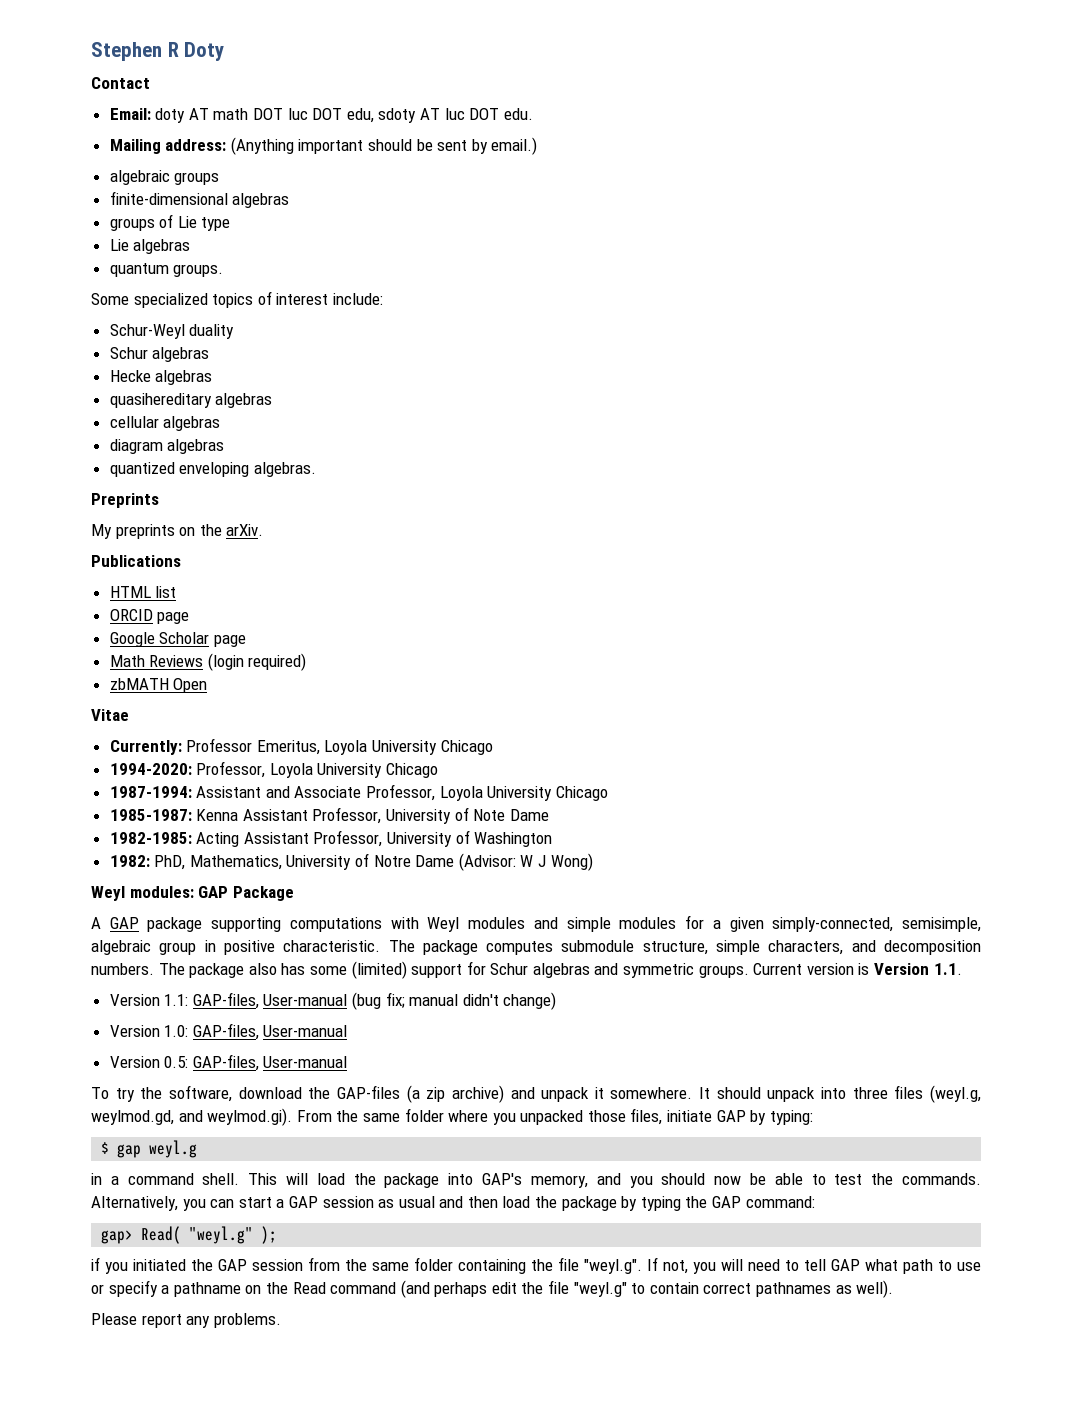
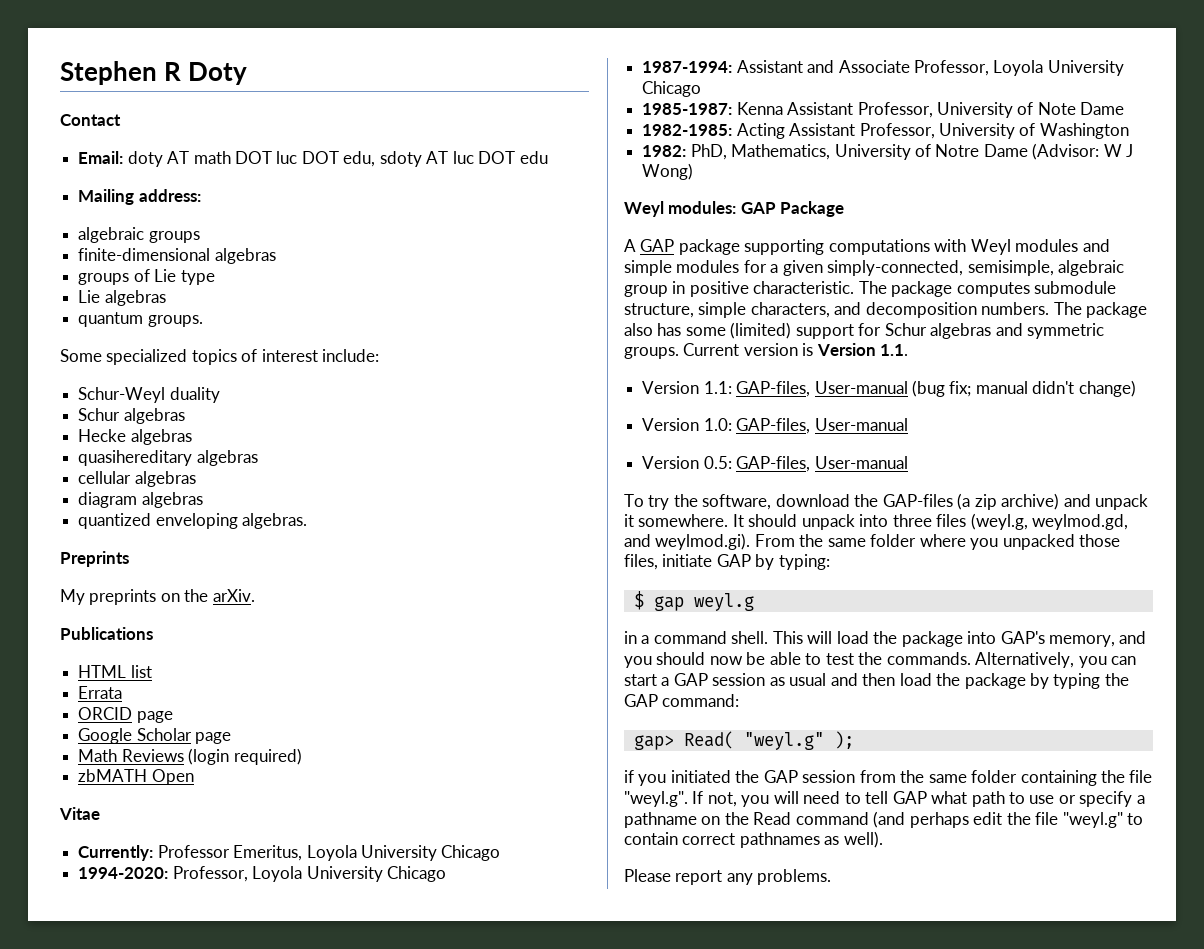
[503,108,533,120] edu. -> [519,151,548,164] edu
[230,137,538,155] (Anything important should be sent by email.) -> (201, 195) none
(177, 592) none -> [78,686,123,699] // Errata

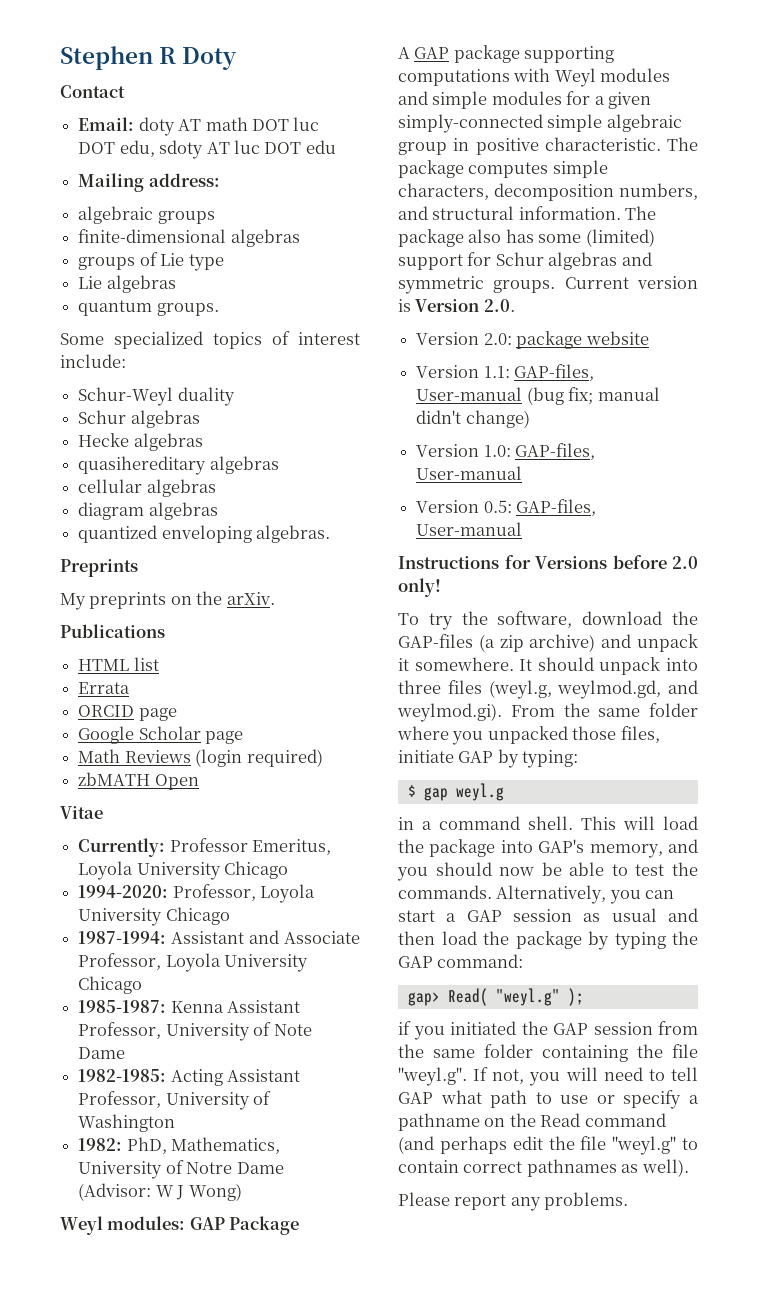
[827,260,1054,276] simply-connected, semisimple, -> [398,114,603,133] simply-connected simple
[1034,281,1117,294] [624,302,1050,318] submodule structure, simple characters, and decomposition numbers. -> [552,160,608,178] [398,183,698,201] [398,206,621,220] simple characters, decomposition numbers, and structural information.
[880,344,909,356] 1.1. -> [483,299,515,312] [416,331,649,349] 2.0. // Version 2.0: package website
(908, 462) none -> [398,555,698,569] [398,578,441,597] // Instructions for Versions before 2.0 only!

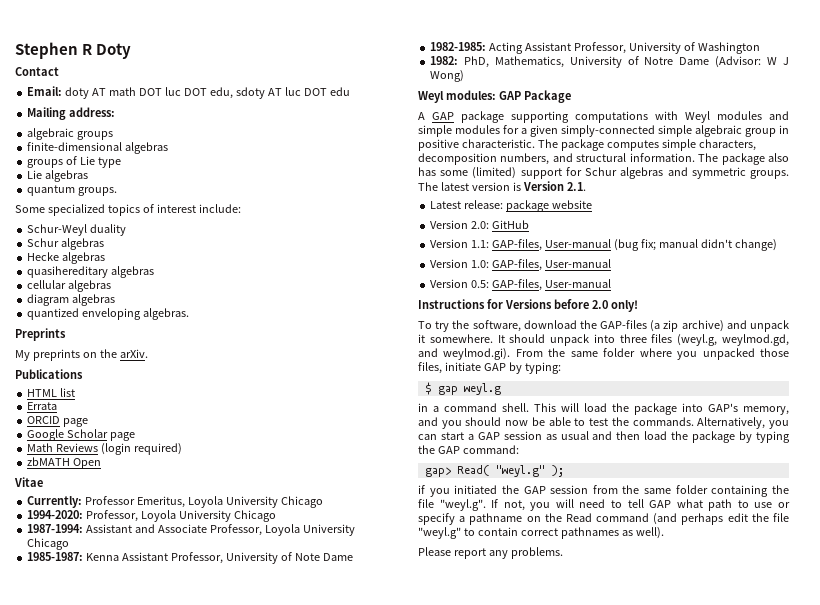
[564,277,629,289] Current -> [418,182,469,191] The latest
[483,299,515,312] 2.0. -> [566,182,586,191] [430,200,593,212] 2.1. // Latest release: package website
[516,331,649,349] package website -> [492,220,530,229] GitHub

